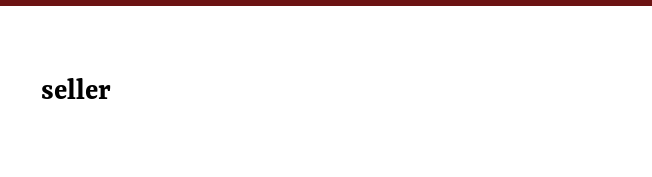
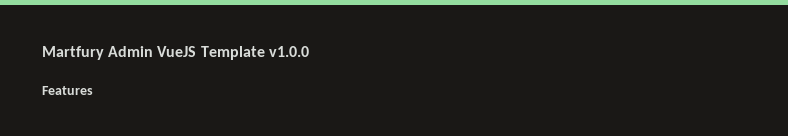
[41,78,111,99] seller -> [42,46,309,60] [42,86,93,95] Martfury Admin VueJS Template v1.0.0 // Features

